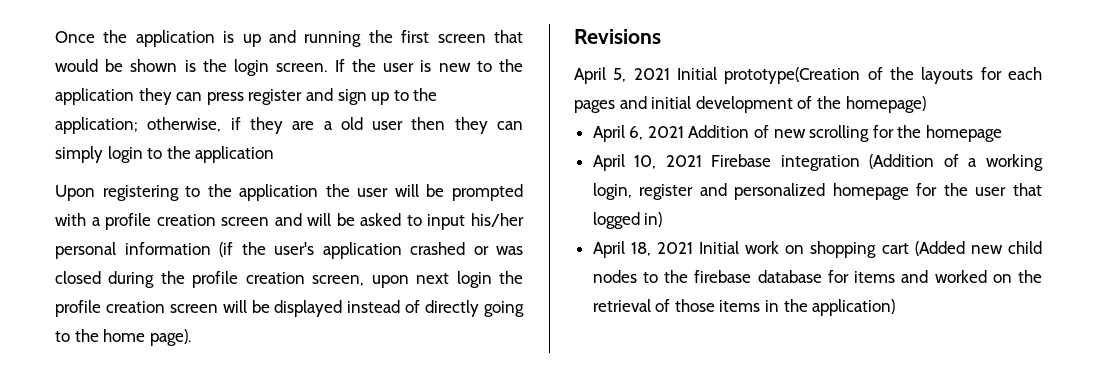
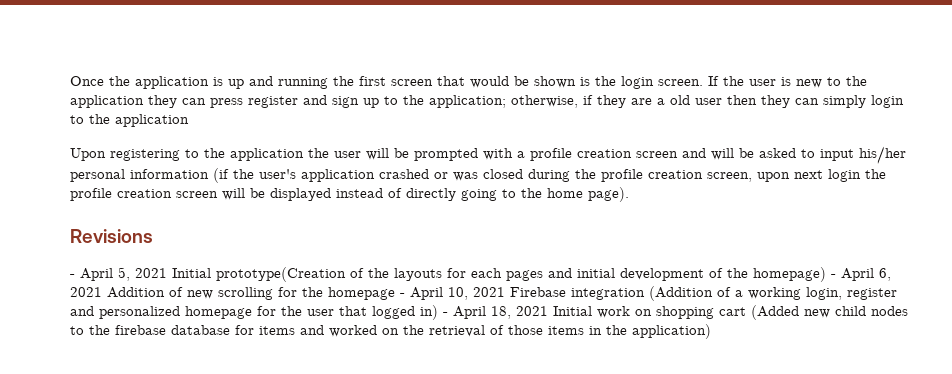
(661, 36) none -> [70,274,75,278] -
(926, 104) // -> [831,274,836,278] -
(1003, 133) // -> [400,293,405,297] -
(663, 219) // -> [443,312,448,316] -

